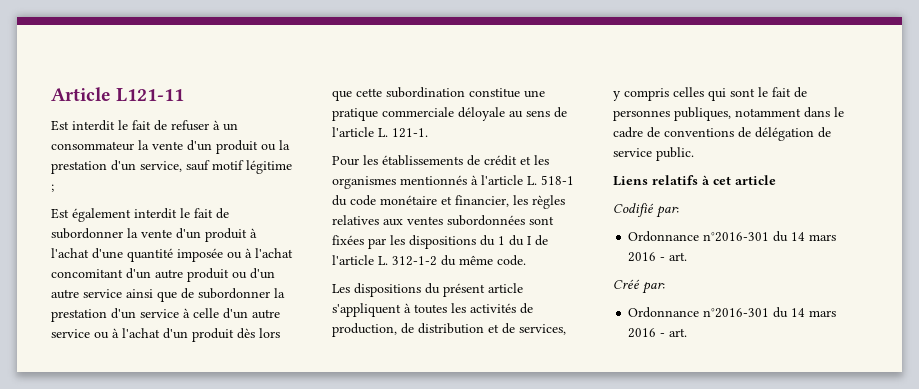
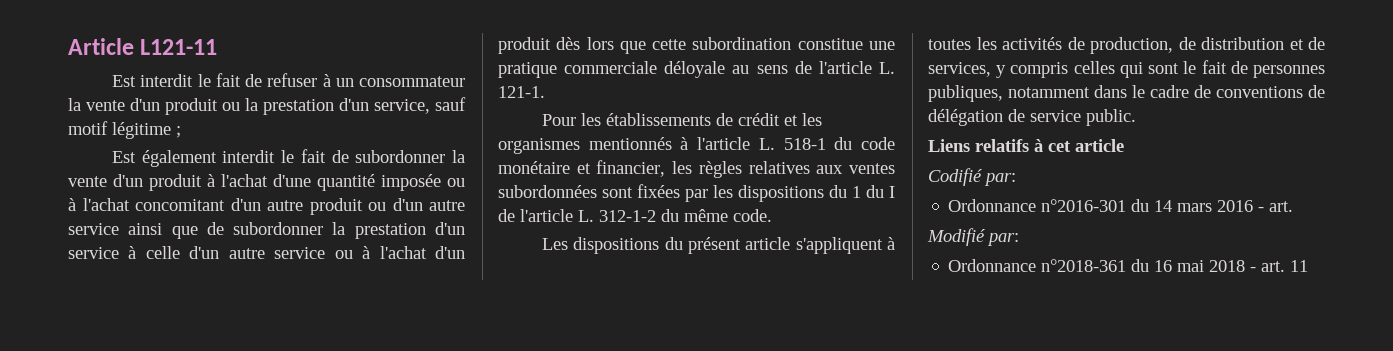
[613,279,665,294] [628,307,837,318] [628,328,688,338] Créé par: // Ordonnance n°2016-301 du 14 mars 2016 - art. -> [927,228,1019,246] [948,259,1309,272] Modifié par: // Ordonnance n°2018-361 du 16 mai 2018 - art. 11

